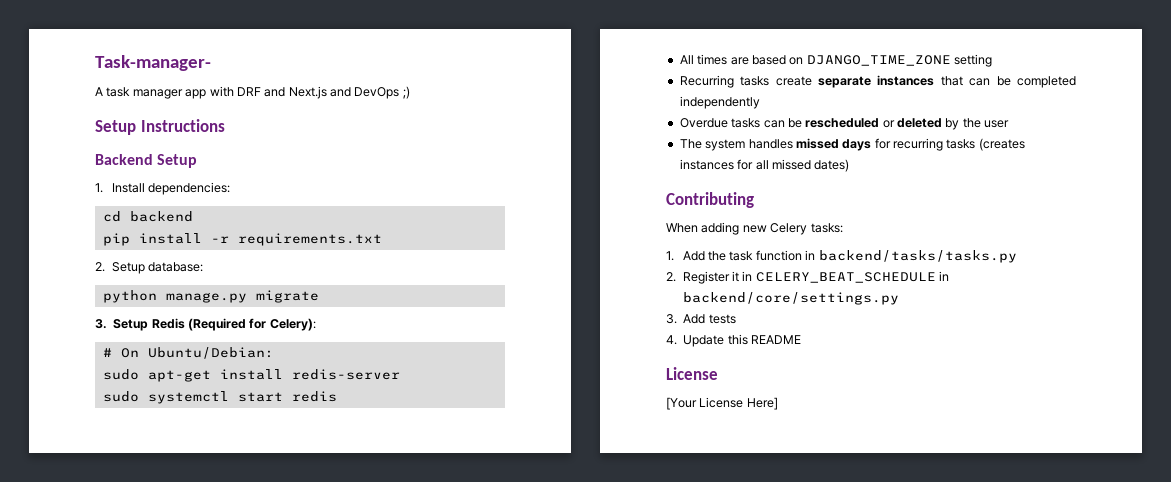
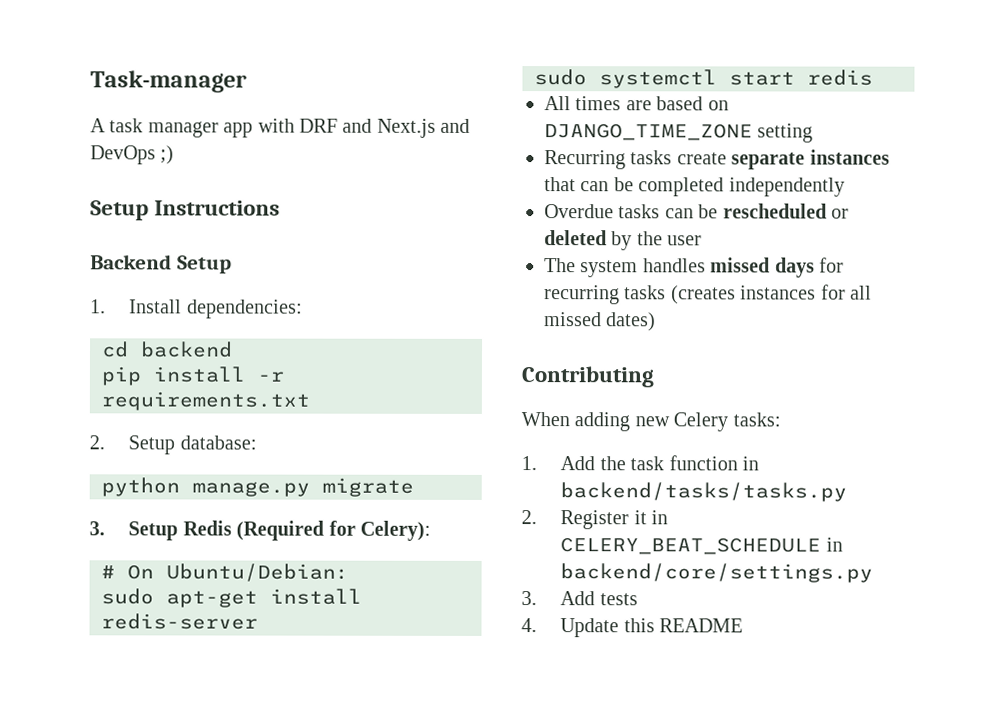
[95,55,211,71] Task-manager- -> [90,70,247,93] Task-manager
[666,367,718,380] [666,397,778,410] // License // [Your License Here] -> (744, 625) none

